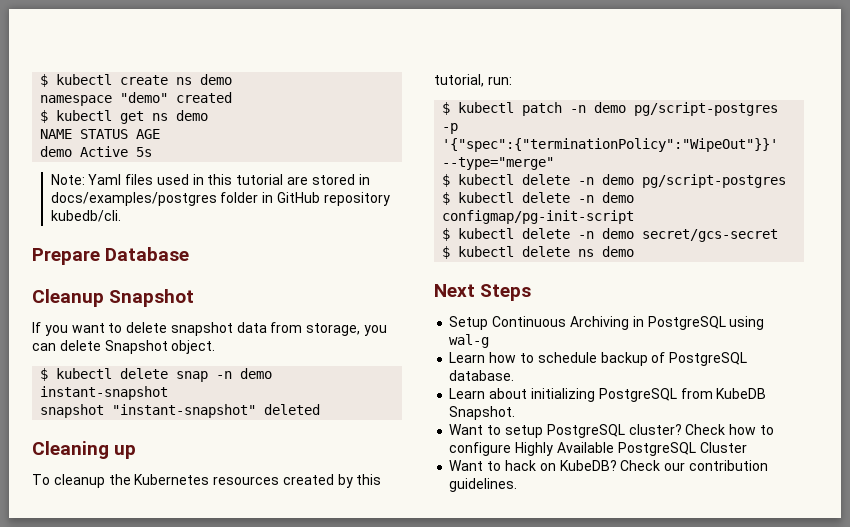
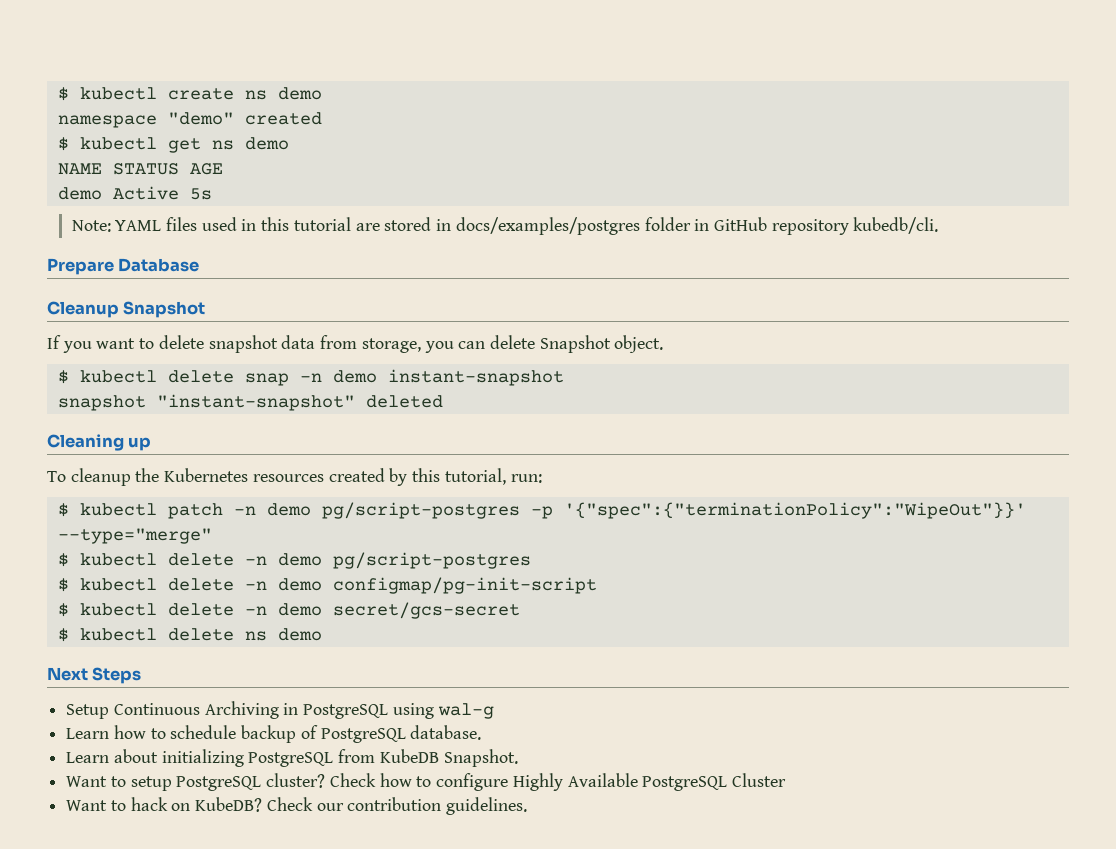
[88,174,122,185] Yaml -> [115,220,162,231] YAML

